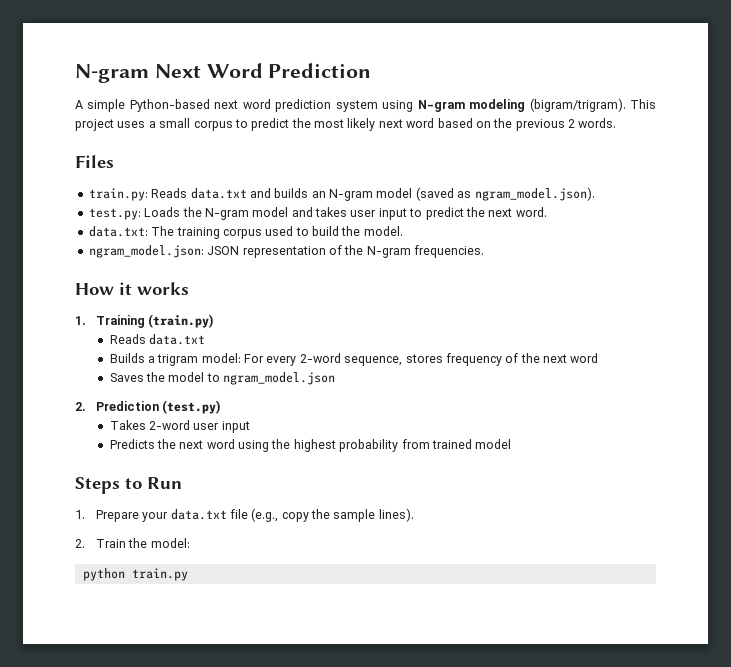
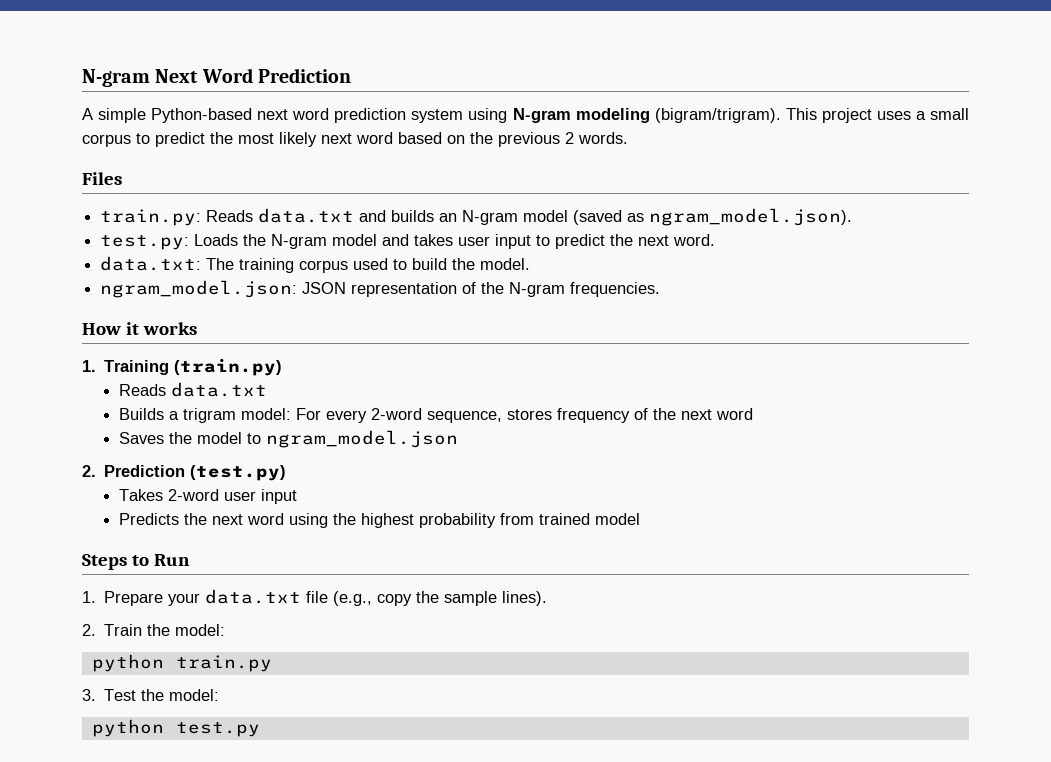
(188, 574) none -> [82,689,220,701] [91,719,260,737] // 3. Test the model: // python test.py

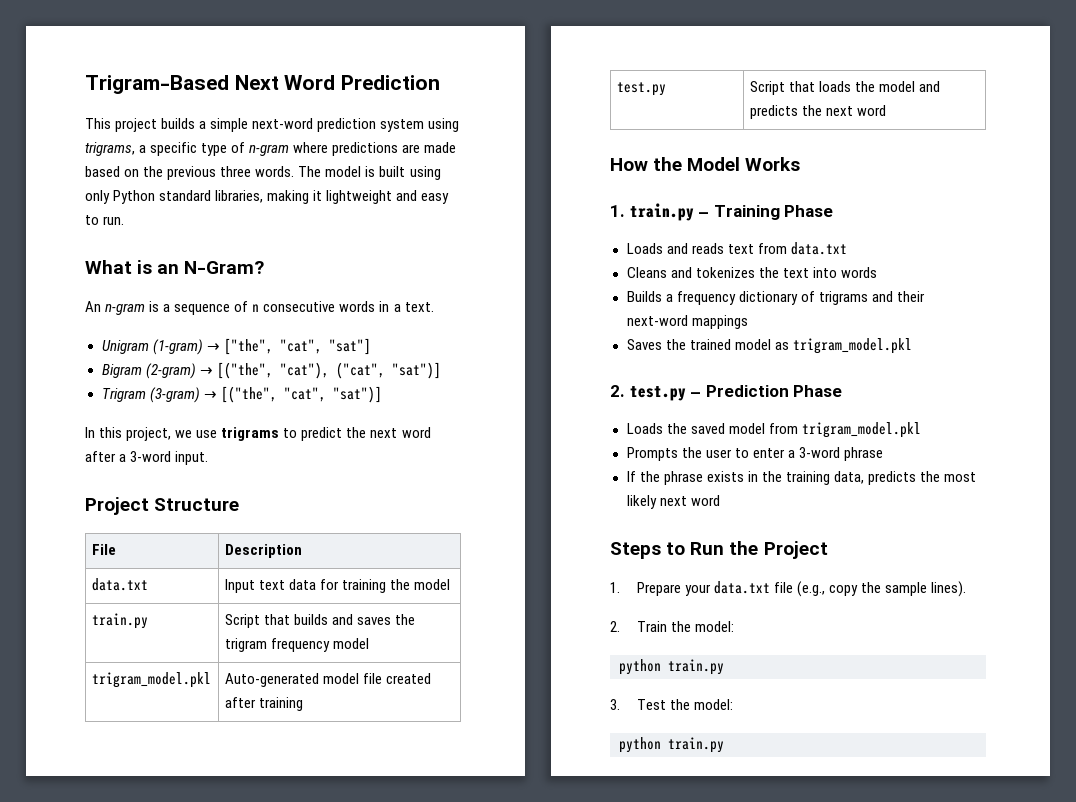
[82,69,150,87] N-gram -> [85,75,229,94] Trigram-Based
[82,108,970,123] [82,132,628,147] [82,172,122,185] [100,208,853,226] [100,234,716,250] [100,256,531,273] [100,280,661,298] [82,322,197,335] [82,358,283,376] [118,382,267,397] [118,408,753,423] [118,430,458,448] [82,465,287,481] [118,489,297,504] [118,513,640,528] A simple Python-based next word prediction system using N-gram modeling (bigram/trigram). This project uses a small corpus to predict the most likely next word based on the previous 2 words. // Files // train.py: Reads data.txt and builds an N-gram model (saved as ngram_model.json). // test.py: Loads the N-gram model and takes user input to predict the next word. // data.txt: The training corpus used to build the model. // ngram_model.json: JSON representation of the N-gram frequencies. // How it works // 1. Training (train.py) // Reads data.txt // Builds a trigram model: For every 2-word sequence, stores frequency of the next word // Saves the model to ngram_model.json // 2. Prediction (test.py) // Takes 2-word user input // Predicts the next word using the highest probability from trained model -> [85,118,460,132] [85,142,457,156] [85,166,441,180] [85,190,450,204] [85,215,125,225] [85,260,265,274] [85,301,434,315] [101,338,371,355] [101,362,441,379] [101,386,382,403] [85,427,431,441] [85,451,209,465] [85,497,240,515] [91,544,116,555] [224,544,302,558] [91,578,148,591] [224,579,451,593] [91,613,148,629] [224,614,415,628] [224,638,369,652] [91,672,211,688] [224,673,431,687] [224,697,303,711] [616,82,666,96] [749,81,940,95] [749,105,886,119] [610,157,801,171] [610,203,834,221] [626,242,847,255] [626,267,877,278] [626,291,925,305] [626,315,748,329] [626,338,912,354] [610,385,843,401] [626,422,921,438] [626,447,883,461] [626,471,976,485] [626,495,720,509] This project builds a simple next-word prediction system using trigrams, a specific type of n-gram where predictions are made based on the previous three words. The model is built using only Python standard libraries, making it lightweight and easy to run. // What is an N-Gram? // An n-gram is a sequence of n consecutive words in a text. // Unigram (1-gram) → ["the", "cat", "sat"] // Bigram (2-gram) → [("the", "cat"), ("cat", "sat")] // Trigram (3-gram) → [("the", "cat", "sat")] // In this project, we use trigrams to predict the next word after a 3-word input. // Project Structure // File | Description // data.txt | Input text data for training the model // train.py | Script that builds and saves the trigram frequency model // trigram_model.pkl | Auto-generated model file created after training // test.py | Script that loads the model and predicts the next word // How the Model Works // 1. train.py – Training Phase // Loads and reads text from data.txt // Cleans and tokenizes the text into words // Builds a frequency dictionary of trigrams and their next-word mappings // Saves the trained model as trigram_model.pkl // 2. test.py – Prediction Phase // Loads the saved model from trigram_model.pkl // Prompts the user to enter a 3-word phrase // If the phrase exists in the training data, predicts the most likely next word
(190, 560) none -> [729,541,828,559] the Project
[175,722,260,737] test.py -> [668,737,724,753] train.py

